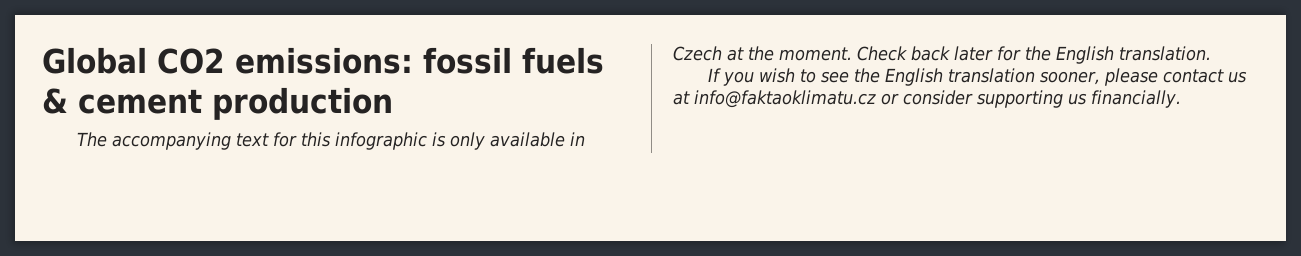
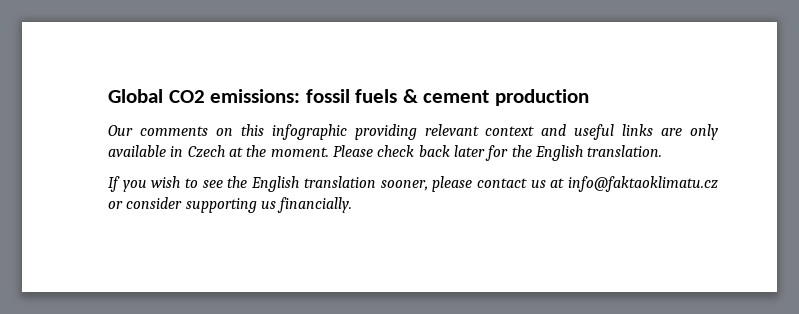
[76,132,446,150] The accompanying text for this infographic is -> [108,124,683,140] Our comments on this infographic providing relevant context and useful links are
[857,46,907,61] Check -> [332,145,415,157] Please check

